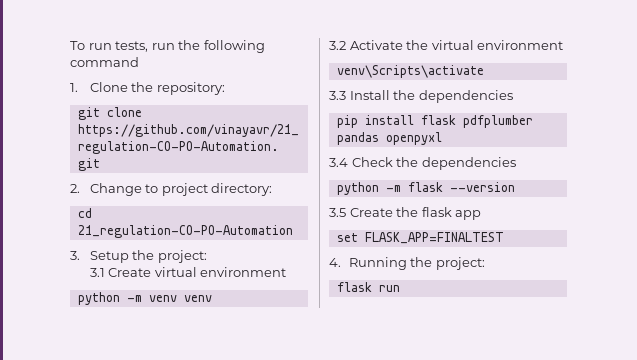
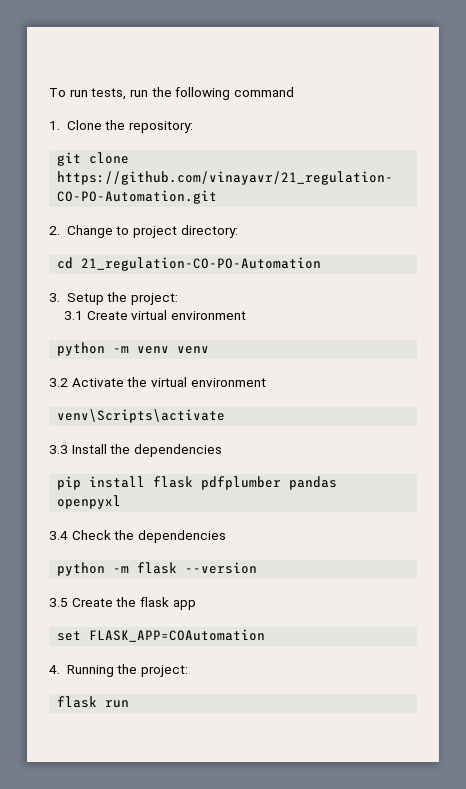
[364,232,504,244] FLASK_APP=FINALTEST -> [89,629,266,642] FLASK_APP=COAutomation

